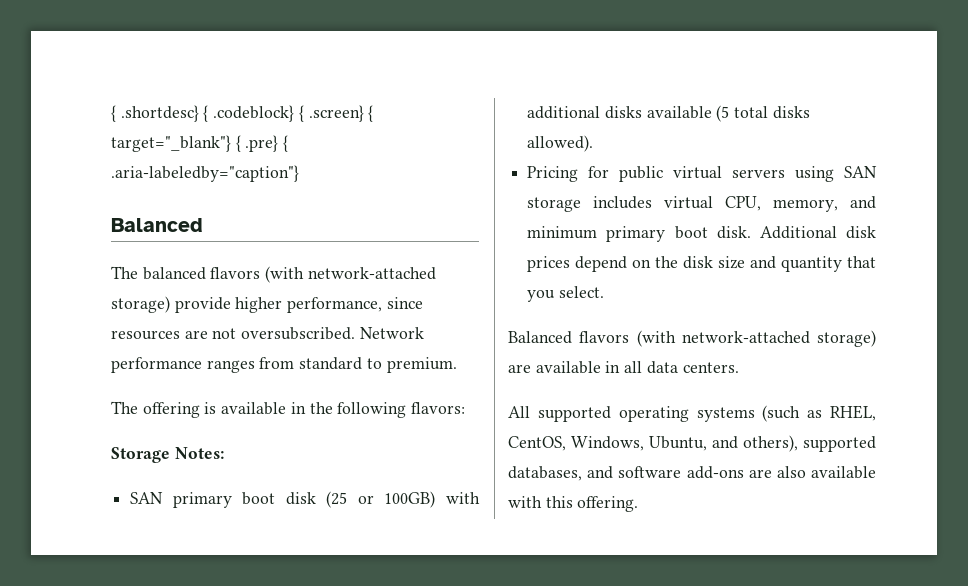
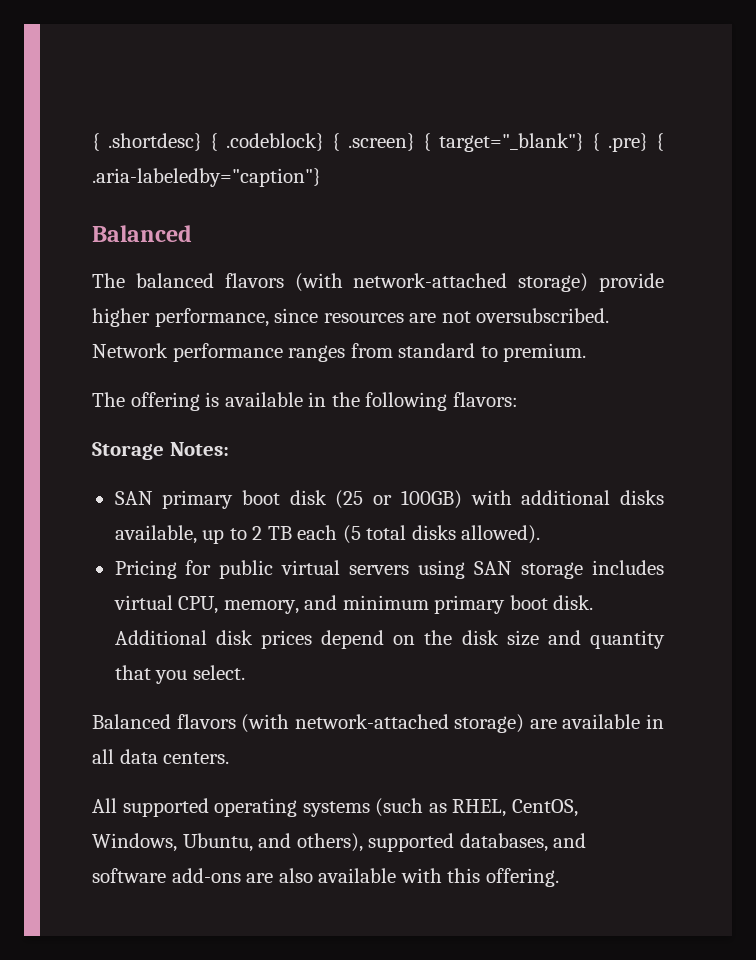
[646,106,712,119] available -> [114,525,338,544] available, up to 2 TB each

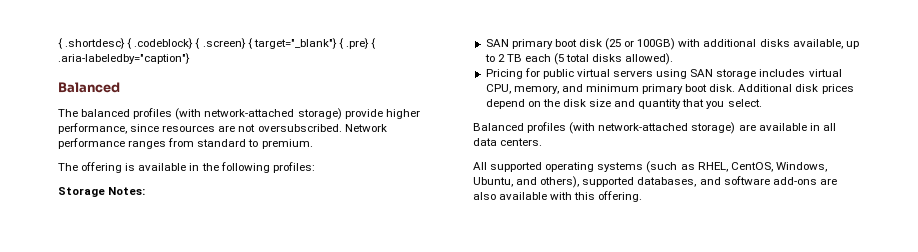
[224,273,284,288] flavors -> [133,108,173,119] profiles
[452,392,518,407] flavors: -> [272,162,315,173] profiles:
[176,714,236,729] flavors -> [527,122,567,133] profiles

